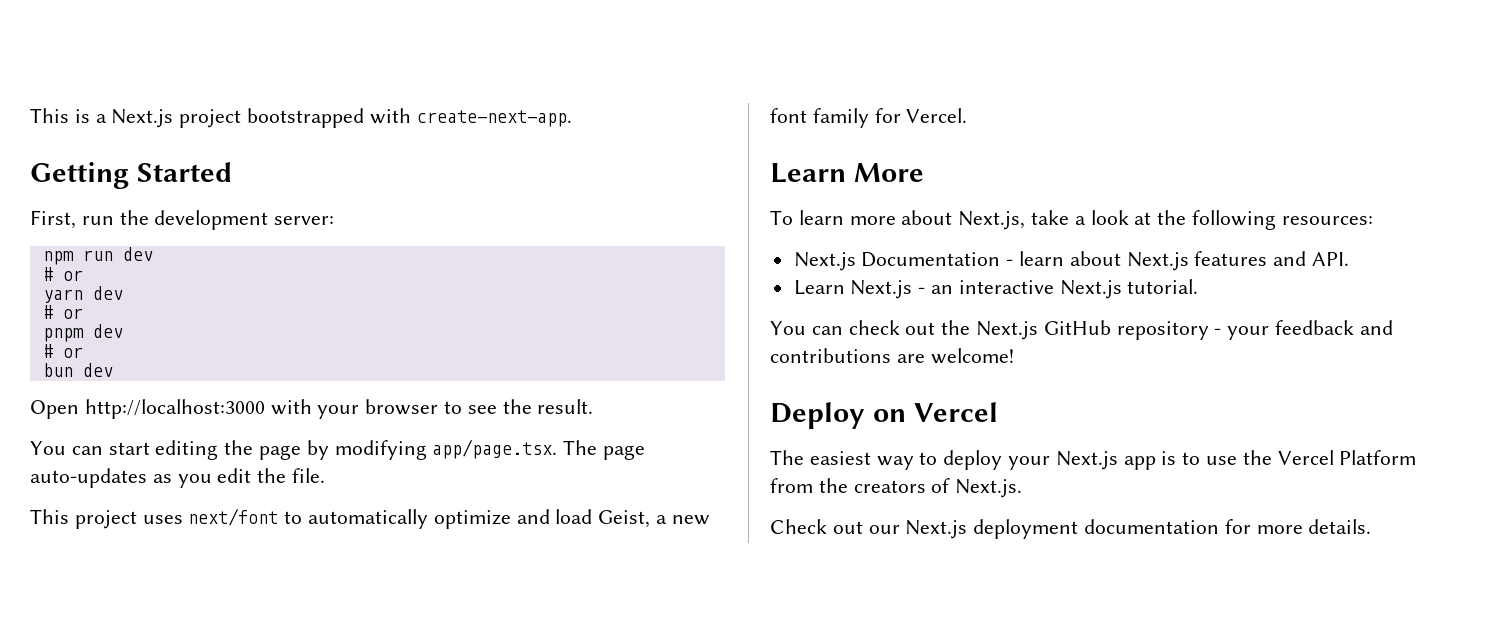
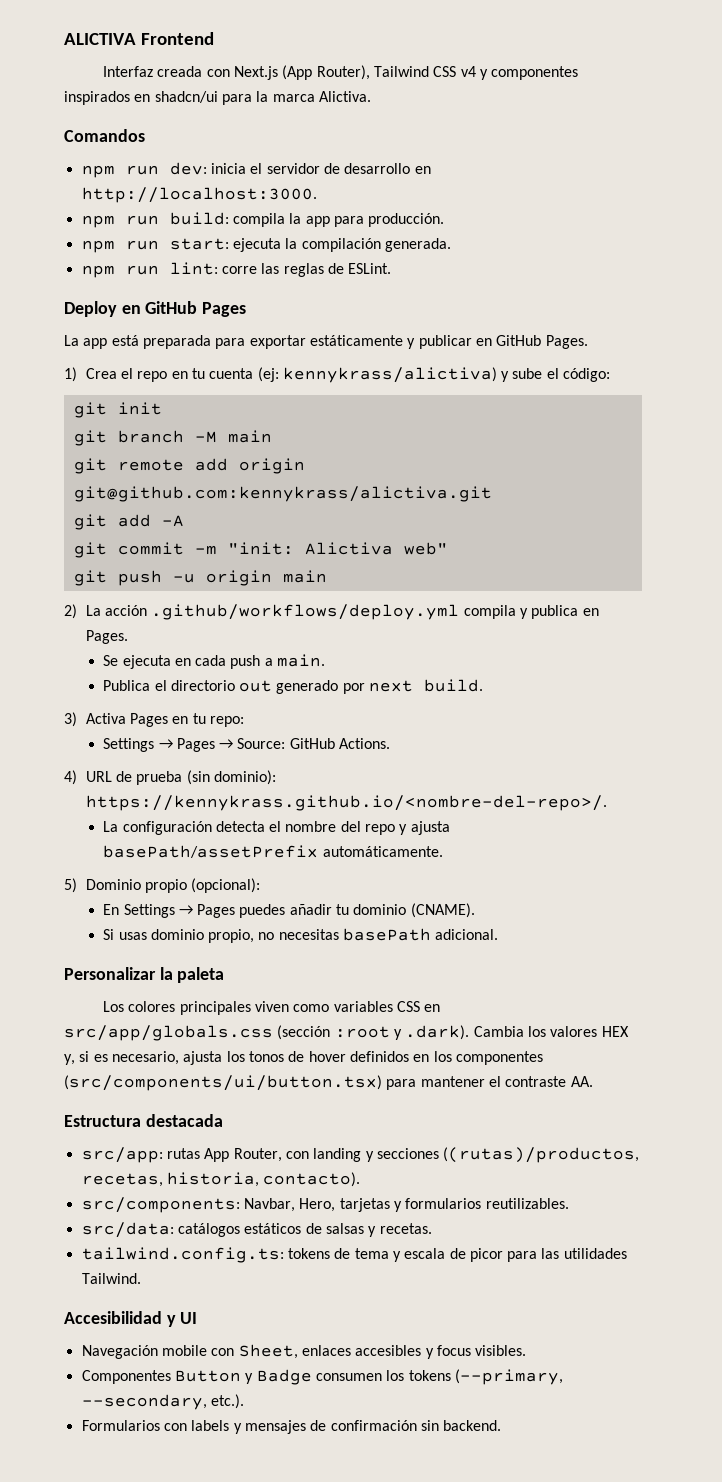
[30,108,572,128] [30,162,232,189] [30,210,335,230] [42,247,153,265] [42,267,83,281] [42,286,123,303] [42,305,83,319] [42,324,123,342] [42,344,83,358] [42,363,113,377] [30,399,594,419] [30,439,646,460] [30,468,326,488] [30,508,710,529] [770,108,968,128] [770,163,924,183] [770,210,1373,230] [793,251,1350,271] [793,279,1199,299] [770,320,1393,340] [770,348,1014,364] [770,402,998,429] [770,450,1417,470] [770,478,1023,498] [770,519,1372,539] This is a Next.js project bootstrapped with create-next-app. // Getting Started // First, run the development server: // npm run dev // # or // yarn dev // # or // pnpm dev // # or // bun dev // Open http://localhost:3000 with your browser to see the result. // You can start editing the page by modifying app/page.tsx. The page auto-updates as you edit the file. // This project uses next/font to automatically optimize and load Geist, a new font family for Vercel. // Learn More // To learn more about Next.js, take a look at the following resources: // Next.js Documentation - learn about Next.js features and API. // Learn Next.js - an interactive Next.js tutorial. // You can check out the Next.js GitHub repository - your feedback and contributions are welcome! // Deploy on Vercel // The easiest way to deploy your Next.js app is to use the Vercel Platform from the creators of Next.js. // Check out our Next.js deployment documentation for more details. -> [64,32,214,45] [103,65,579,80] [64,91,371,105] [64,129,145,142] [81,162,431,178] [81,187,317,203] [81,212,445,228] [81,238,451,253] [81,262,392,278] [64,301,247,317] [64,335,588,349] [64,367,611,383] [73,402,162,418] [73,430,272,446] [73,458,305,474] [73,486,492,502] [73,514,184,530] [73,542,448,558] [73,570,327,586] [64,604,599,620] [85,630,128,644] [103,654,326,669] [103,679,484,694] [64,712,244,727] [103,738,391,752] [64,770,276,785] [85,795,607,811] [103,821,450,835] [103,845,443,858] [64,878,261,893] [103,903,475,918] [103,928,499,943] [64,967,225,983] [103,1001,441,1015] [64,1025,629,1041] [64,1051,543,1065] [64,1075,593,1091] [64,1114,223,1127] [81,1147,640,1163] [81,1172,361,1187] [81,1197,569,1213] [81,1222,432,1238] [81,1247,627,1263] [81,1273,141,1284] [64,1311,198,1327] [81,1344,527,1359] [81,1369,563,1385] [81,1394,244,1410] [81,1420,502,1434] ALICTIVA Frontend // Interfaz creada con Next.js (App Router), Tailwind CSS v4 y componentes inspirados en shadcn/ui para la marca Alictiva. // Comandos // npm run dev: inicia el servidor de desarrollo en http://localhost:3000. // npm run build: compila la app para producción. // npm run start: ejecuta la compilación generada. // npm run lint: corre las reglas de ESLint. // Deploy en GitHub Pages // La app está preparada para exportar estáticamente y publicar en GitHub Pages. // 1) Crea el repo en tu cuenta (ej: kennykrass/alictiva) y sube el código: // git init // git branch -M main // git remote add origin git@github.com:kennykrass/alictiva.git // git add -A // git commit -m "init: Alictiva web" // git push -u origin main // 2) La acción .github/workflows/deploy.yml compila y publica en Pages. // Se ejecuta en cada push a main. // Publica el directorio out generado por next build. // 3) Activa Pages en tu repo: // Settings → Pages → Source: GitHub Actions. // 4) URL de prueba (sin dominio): https://kennykrass.github.io/<nombre-del-repo>/. // La configuración detecta el nombre del repo y ajusta basePath/assetPrefix automáticamente. // 5) Dominio propio (opcional): // En Settings → Pages puedes añadir tu dominio (CNAME). // Si usas dominio propio, no necesitas basePath adicional. // Personalizar la paleta // Los colores principales viven como variables CSS en src/app/globals.css (sección :root y .dark). Cambia los valores HEX y, si es necesario, ajusta los tonos de hover definidos en los componentes (src/components/ui/button.tsx) para mantener el contraste AA. // Estructura destacada // src/app: rutas App Router, con landing y secciones ((rutas)/productos, recetas, historia, contacto). // src/components: Navbar, Hero, tarjetas y formularios reutilizables. // src/data: catálogos estáticos de salsas y recetas. // tailwind.config.ts: tokens de tema y escala de picor para las utilidades Tailwind. // Accesibilidad y UI // Navegación mobile con Sheet, enlaces accesibles y focus visibles. // Componentes Button y Badge consumen los tokens (--primary, --secondary, etc.). // Formularios con labels y mensajes de confirmación sin backend.

